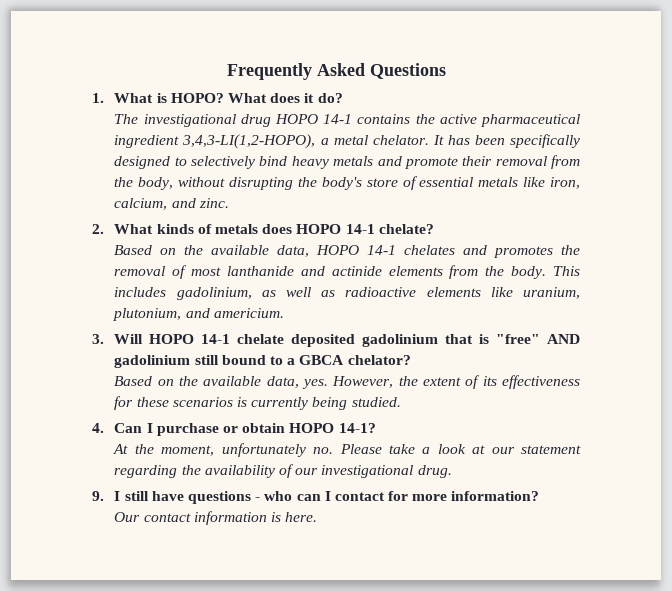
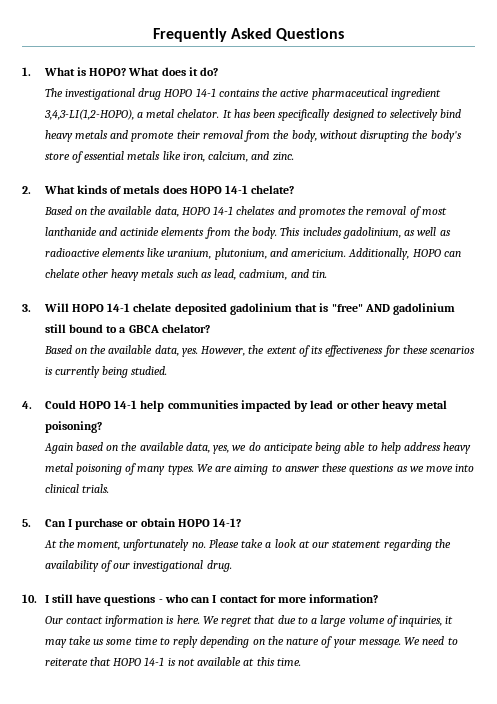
(284, 313) none -> [348,248,461,260] [44,269,327,281] Additionally, HOPO can chelate other heavy metals such as lead, cadmium, and tin.
(104, 428) none -> [44,400,448,412] [44,421,102,433] [43,442,472,454] [44,463,475,475] [44,484,110,493] [22,519,31,527] Could HOPO 14-1 help communities impacted by lead or other heavy metal poisoning? // Again based on the available data, yes, we do anticipate being able to help address heavy metal poisoning of many types. We are aiming to answer these questions as we move into clinical trials. // 5.
[92,491,104,501] 9. -> [22,594,37,603] 10.
(318, 517) none -> [202,615,454,627] [44,636,458,648] [44,657,301,666] We regret that due to a large volume of inquiries, it may take us some time to reply depending on the nature of your message. We need to reiterate that HOPO 14-1 is not available at this time.

